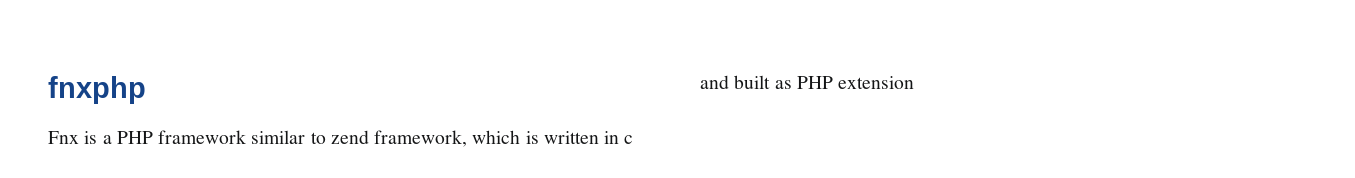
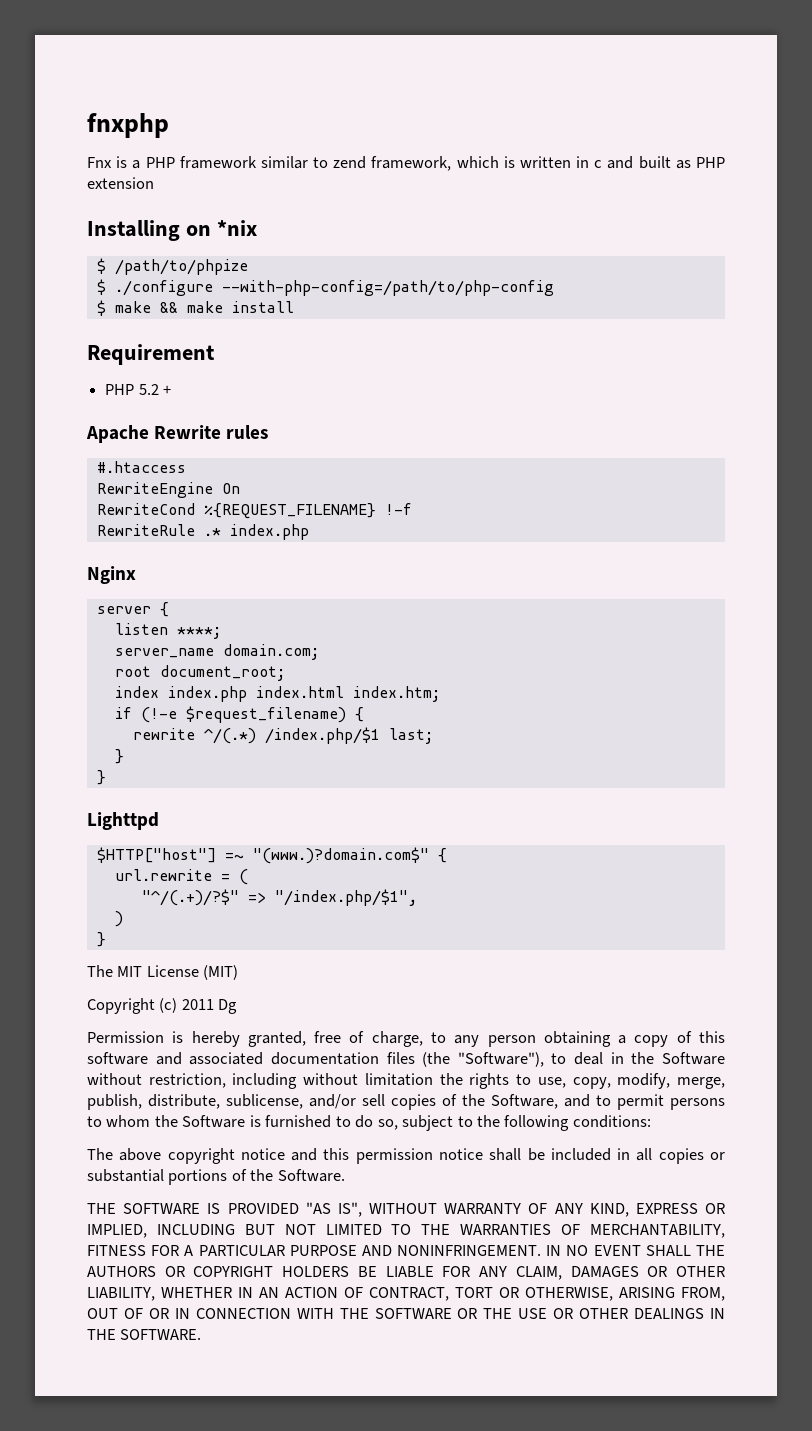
(915, 82) none -> [87,220,257,241] [96,258,248,275] [96,279,554,296] [96,300,294,316] [87,344,215,365] [105,384,172,395] [86,425,269,443] [96,461,186,473] [96,482,240,498] [96,503,412,519] [96,524,309,540] [87,566,136,584] [96,602,169,617] [114,623,221,639] [114,644,319,660] [114,665,285,681] [114,686,440,702] [114,706,364,723] [132,727,433,744] [114,749,124,764] [96,770,106,785] [87,812,159,830] [96,847,447,864] [114,869,248,885] [141,889,417,906] [114,911,123,927] [96,932,106,947] [87,965,239,980] [87,998,238,1014] [87,1031,726,1047] [87,1052,725,1067] [87,1073,726,1089] [87,1094,725,1110] [87,1115,651,1131] [87,1148,726,1164] [87,1169,345,1185] [87,1202,725,1217] [87,1224,726,1238] [87,1245,725,1256] [87,1266,726,1280] [87,1287,725,1301] [87,1308,726,1319] [87,1329,202,1340] // Installing on *nix // $ /path/to/phpize // $ ./configure --with-php-config=/path/to/php-config // $ make && make install // Requirement // PHP 5.2 + // Apache Rewrite rules // #.htaccess // RewriteEngine On // RewriteCond %{REQUEST_FILENAME} !-f // RewriteRule .* index.php // Nginx // server { // listen ****; // server_name domain.com; // root document_root; // index index.php index.html index.htm; // if (!-e $request_filename) { // rewrite ^/(.*) /index.php/$1 last; // } // } // Lighttpd // $HTTP["host"] =~ "(www.)?domain.com$" { // url.rewrite = ( // "^/(.+)/?$" => "/index.php/$1", // ) // } // The MIT License (MIT) // Copyright (c) 2011 Dg // Permission is hereby granted, free of charge, to any person obtaining a copy of this software and associated documentation files (the "Software"), to deal in the Software without restriction, including without limitation the rights to use, copy, modify, merge, publish, distribute, sublicense, and/or sell copies of the Software, and to permit persons to whom the Software is furnished to do so, subject to the following conditions: // The above copyright notice and this permission notice shall be included in all copies or substantial portions of the Software. // THE SOFTWARE IS PROVIDED "AS IS", WITHOUT WARRANTY OF ANY KIND, EXPRESS OR IMPLIED, INCLUDING BUT NOT LIMITED TO THE WARRANTIES OF MERCHANTABILITY, FITNESS FOR A PARTICULAR PURPOSE AND NONINFRINGEMENT. IN NO EVENT SHALL THE AUTHORS OR COPYRIGHT HOLDERS BE LIABLE FOR ANY CLAIM, DAMAGES OR OTHER LIABILITY, WHETHER IN AN ACTION OF CONTRACT, TORT OR OTHERWISE, ARISING FROM, OUT OF OR IN CONNECTION WITH THE SOFTWARE OR THE USE OR OTHER DEALINGS IN THE SOFTWARE.

